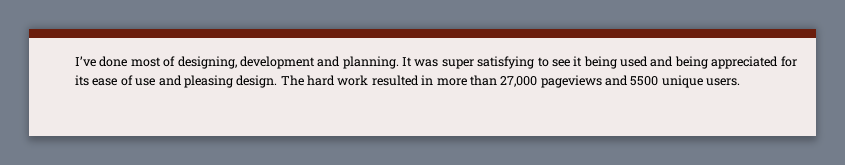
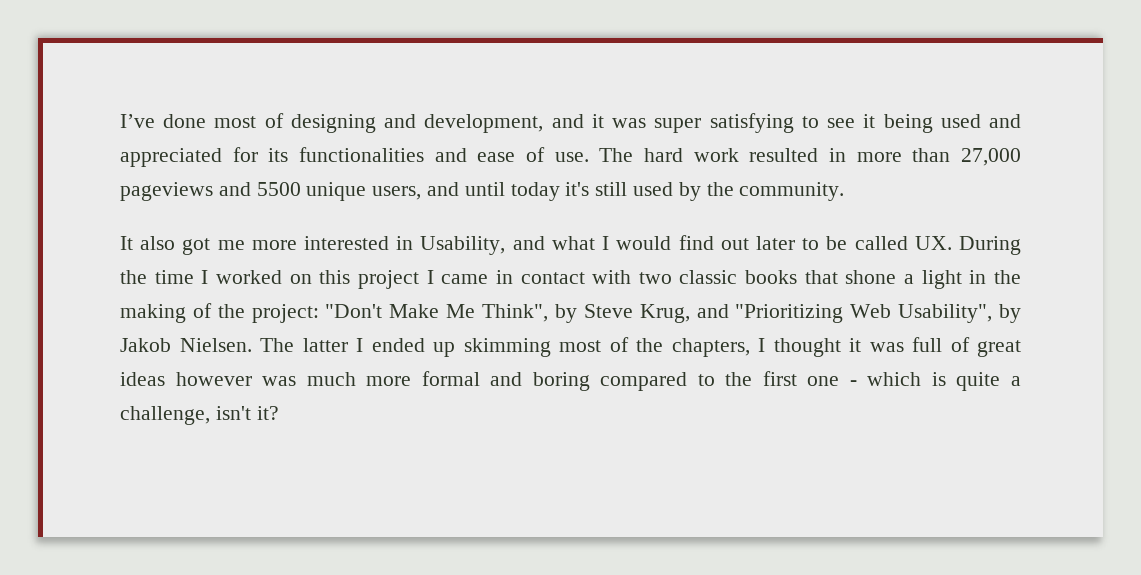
[177,56,412,69] designing, development and planning. It -> [290,114,604,133] designing and development, and it
[674,56,708,69] being -> (1022, 121) none
[92,75,278,88] ease of use and pleasing design. -> [299,147,589,162] functionalities and ease of use.
[706,78,741,86] users. -> [372,182,845,201] [120,235,1022,255] [120,270,1021,289] [120,303,1022,323] [120,337,1021,357] [120,371,1021,391] [120,406,279,425] users, and until today it's still used by the community. // It also got me more interested in Usability, and what I would find out later to be called UX. During the time I worked on this project I came in contact with two classic books that shone a light in the making of the project: "Don't Make Me Think", by Steve Krug, and "Prioritizing Web Usability", by Jakob Nielsen. The latter I ended up skimming most of the chapters, I thought it was full of great ideas however was much more formal and boring compared to the first one - which is quite a challenge, isn't it?

